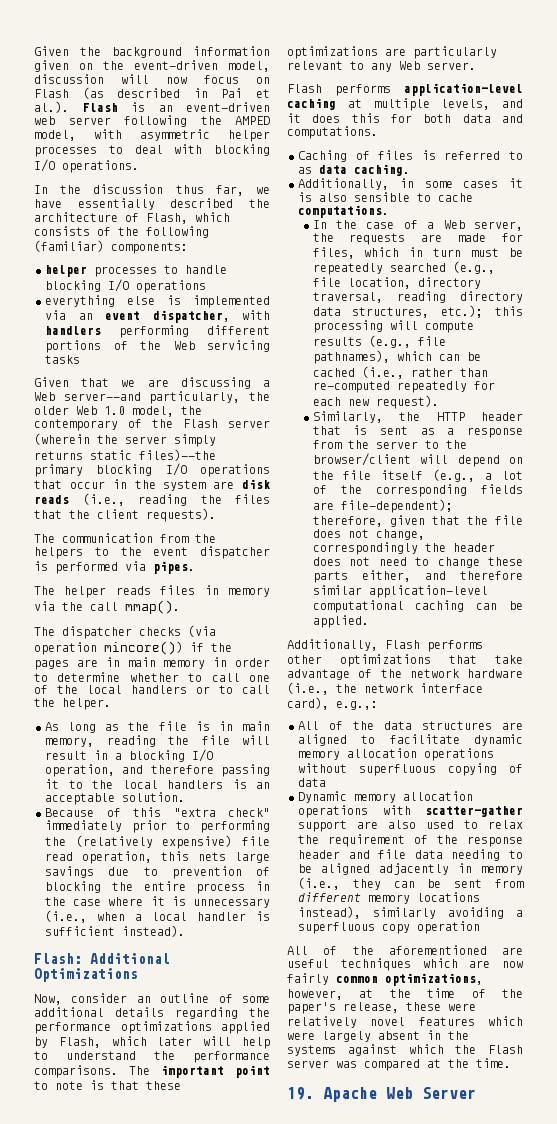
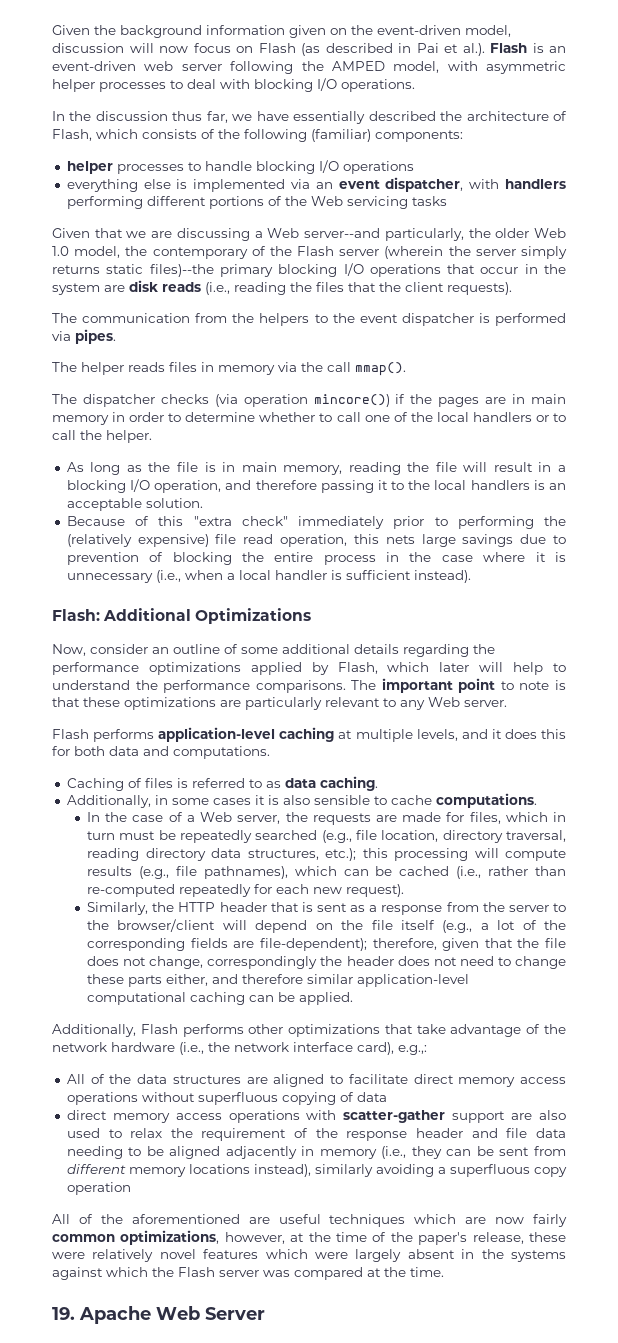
[474,734,523,746] [298,748,417,760] dynamic memory allocation -> [413,1074,566,1087] direct memory access
[298,791,473,803] Dynamic memory allocation -> [66,1110,222,1123] direct memory access

